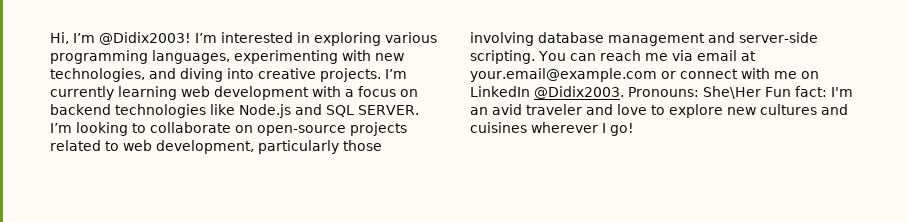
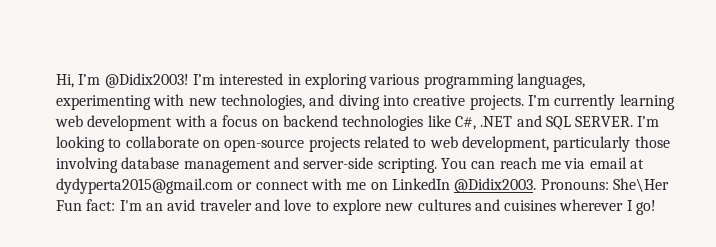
[239,104,291,118] Node.js -> [454,116,513,130] C#, .NET
[470,68,657,82] your.email@example.com -> [56,178,233,194] dydyperta2015@gmail.com

